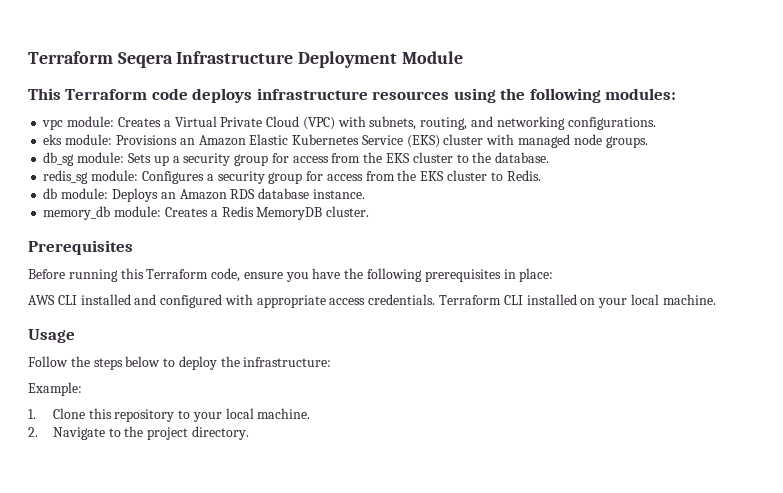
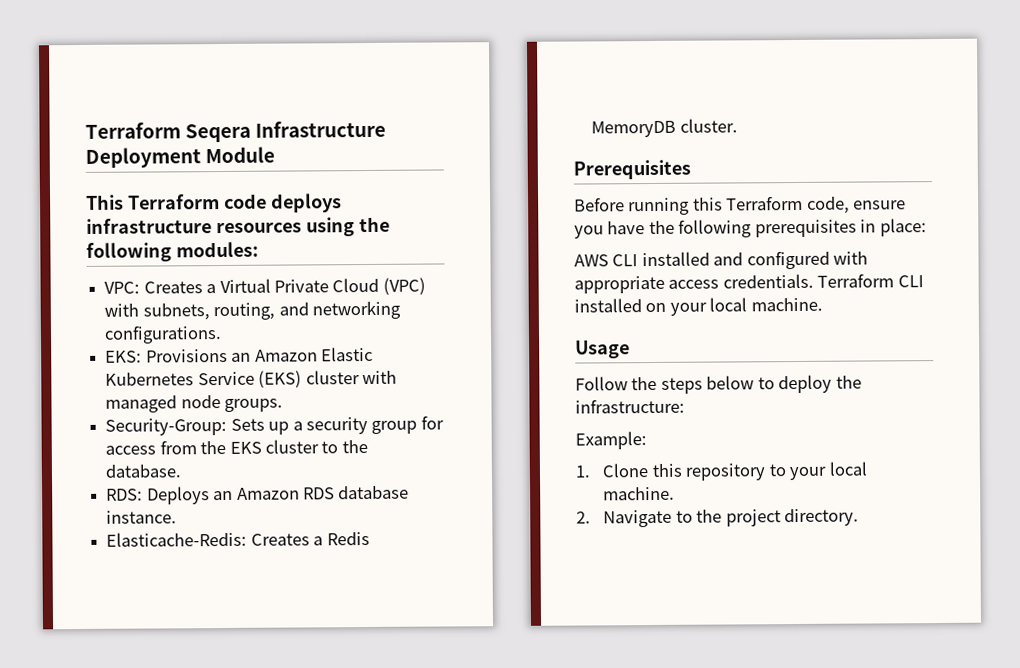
[42,116,115,130] vpc module: -> [104,281,141,294] VPC:
[43,134,113,145] eks module: -> [105,350,143,363] EKS:
[43,152,125,166] db_sg module: -> [105,417,228,436] Security-Group:
[43,170,541,184] [43,188,109,199] redis_sg module: Configures a security group for access from the EKS cluster to Redis. // db module: -> [106,488,144,501] RDS:
[43,206,162,220] memory_db module: -> [106,531,248,547] Elasticache-Redis:

